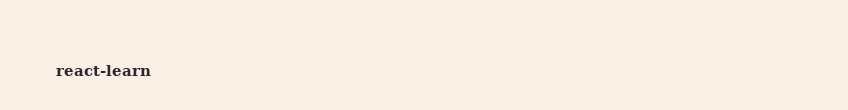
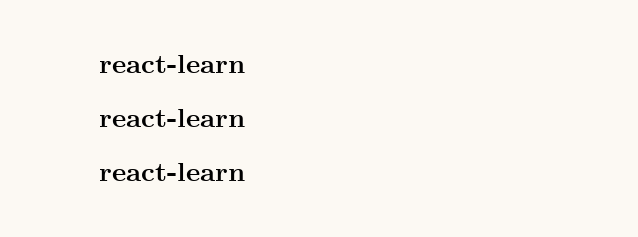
[56,65,151,76] react-learn -> [99,55,245,73] [99,109,245,127] [99,163,245,181] react-learn // react-learn // react-learn

